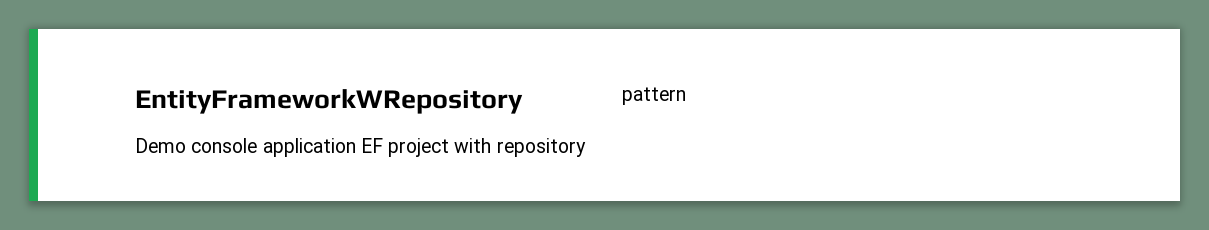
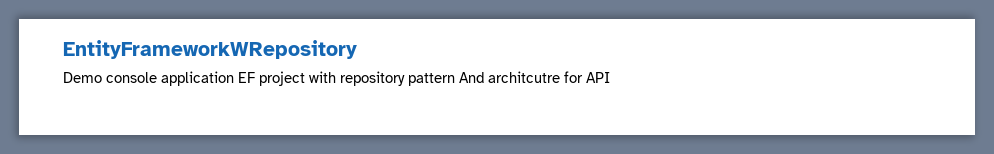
(686, 96) none -> [459,71,610,83] And architcutre for API

